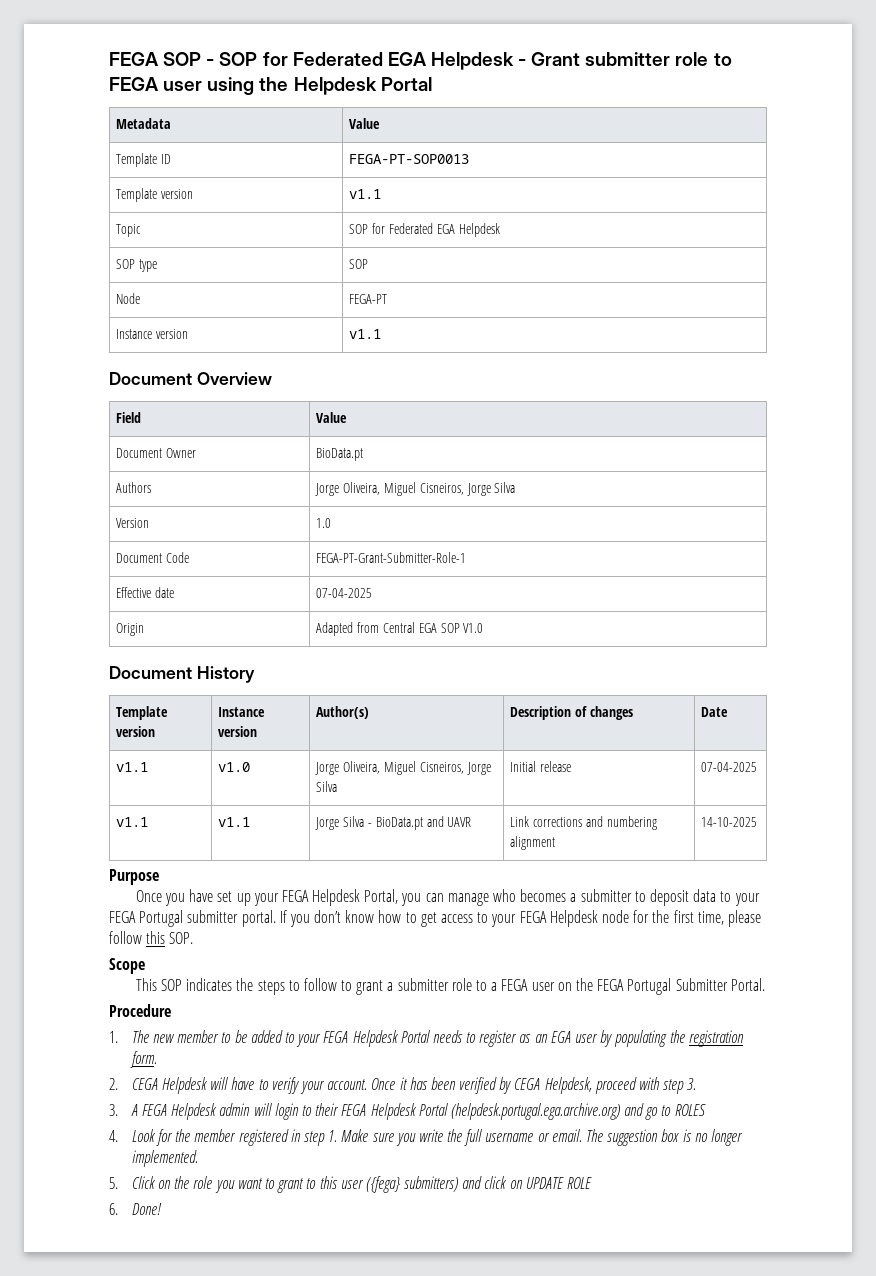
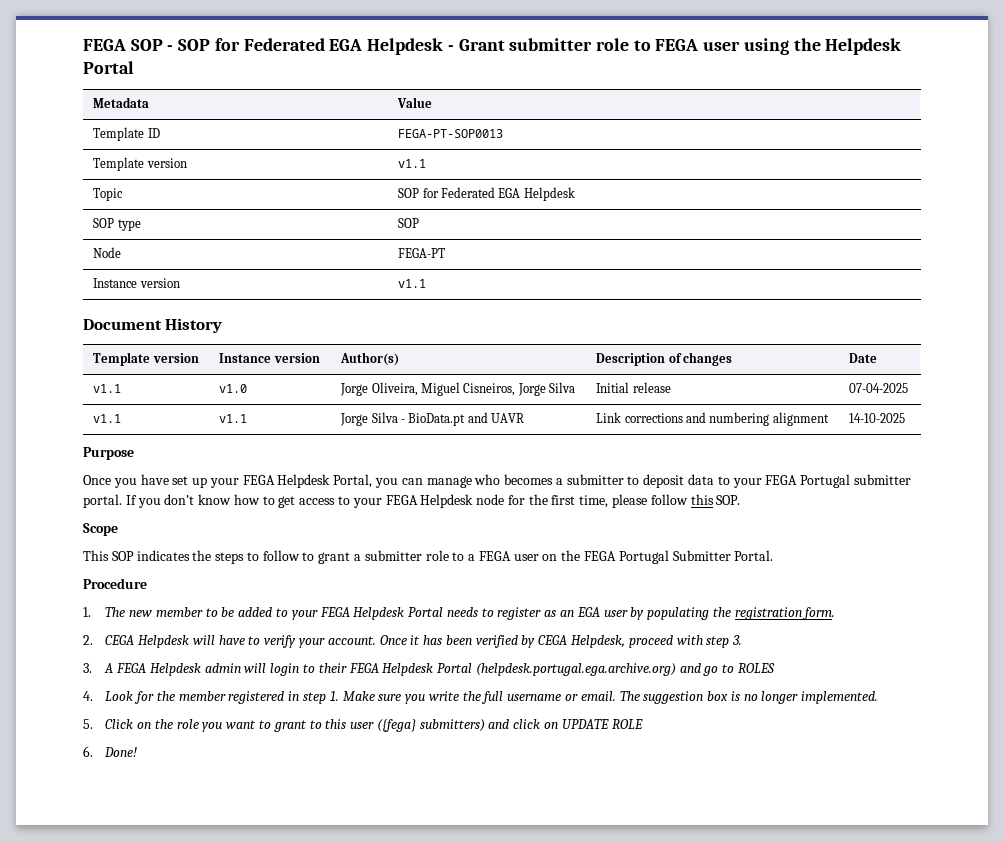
[109,372,272,385] [116,412,142,423] [316,412,348,423] [116,448,197,458] [316,448,364,461] [116,482,152,493] [315,482,516,496] [116,518,150,528] [316,518,332,528] [116,552,190,563] [316,552,467,563] [116,587,175,598] [316,588,373,598] [116,623,145,636] [316,622,484,636] // Document Overview // Field | Value // Document Owner | BioData.pt // Authors | Jorge Oliveira, Miguel Cisneiros, Jorge Silva // Version | 1.0 // Document Code | FEGA-PT-Grant-Submitter-Role-1 // Effective date | 07-04-2025 // Origin | Adapted from Central EGA SOP V1.0 -> (427, 283) none

